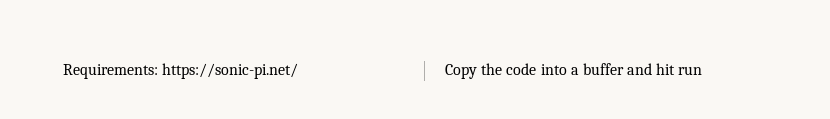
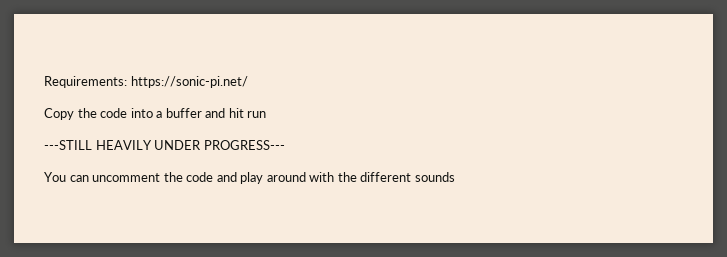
(703, 70) none -> [44,140,285,150] [44,172,455,184] // ---STILL HEAVILY UNDER PROGRESS--- // You can uncomment the code and play around with the different sounds

